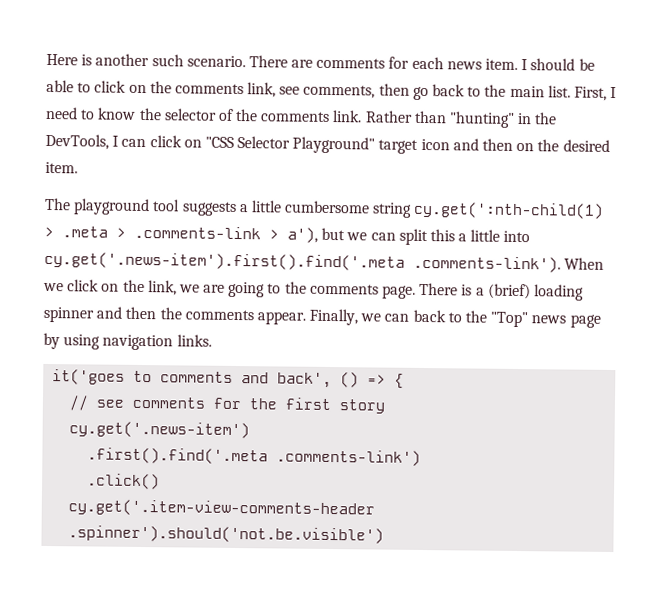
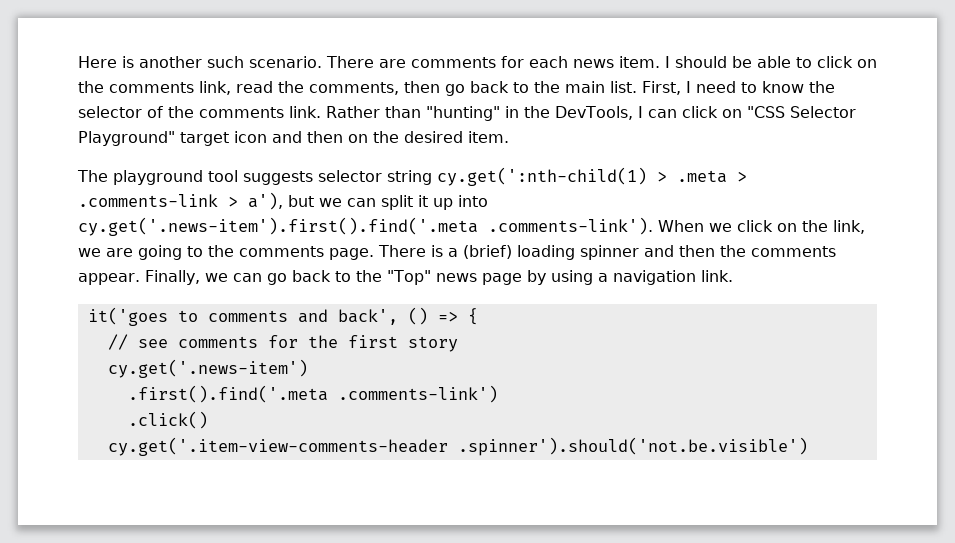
[279,86,301,95] see -> [236,81,304,93] read the
[238,200,371,214] a little cumbersome -> [318,170,382,182] selector
[429,229,501,242] this a little -> [418,195,453,210] it up
(410, 317) none -> [266,273,287,285] go
[102,334,212,351] navigation links. -> [597,270,733,285] a navigation link.

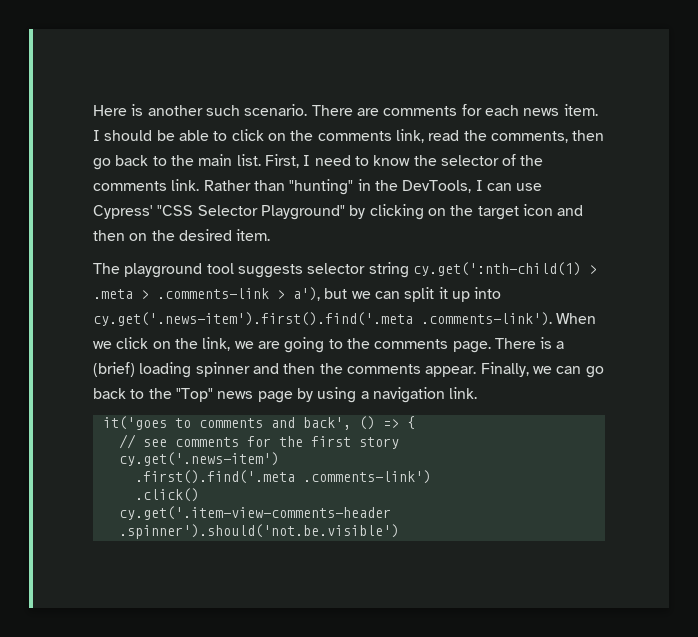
[681,106,742,118] click on -> [516,183,543,191] [93,205,153,219] use Cypress'
(175, 138) none -> [349,204,474,220] by clicking on the

